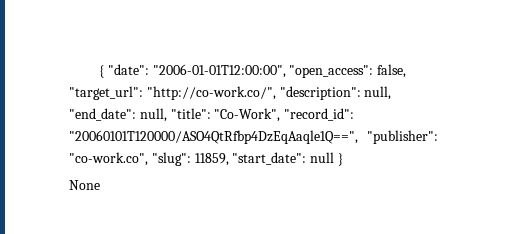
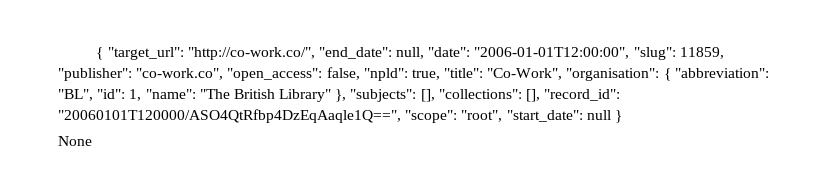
[99,64,407,78] [69,86,392,100] [69,108,355,122] [69,130,438,144] [69,152,229,166] { "date": "2006-01-01T12:00:00", "open_access": false, "target_url": "http://co-work.co/", "description": null, "end_date": null, "title": "Co-Work", "record_id": "20060101T120000/ASO4QtRfbp4DzEqAaqle1Q==", "publisher": "co-work.co", "slug": 11859, -> [96,47,724,60] [58,67,769,81] [58,89,621,102] [58,109,503,123] { "target_url": "http://co-work.co/", "end_date": null, "date": "2006-01-01T12:00:00", "slug": 11859, "publisher": "co-work.co", "open_access": false, "npld": true, "title": "Co-Work", "organisation": { "abbreviation": "BL", "id": 1, "name": "The British Library" }, "subjects": [], "collections": [], "record_id": "20060101T120000/ASO4QtRfbp4DzEqAaqle1Q==", "scope": "root",

